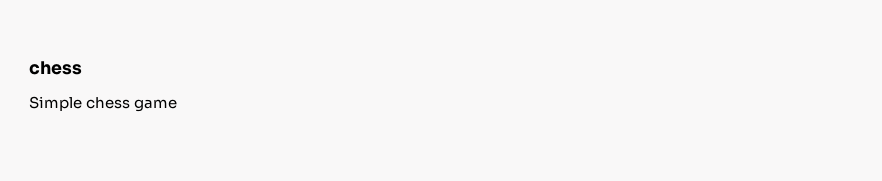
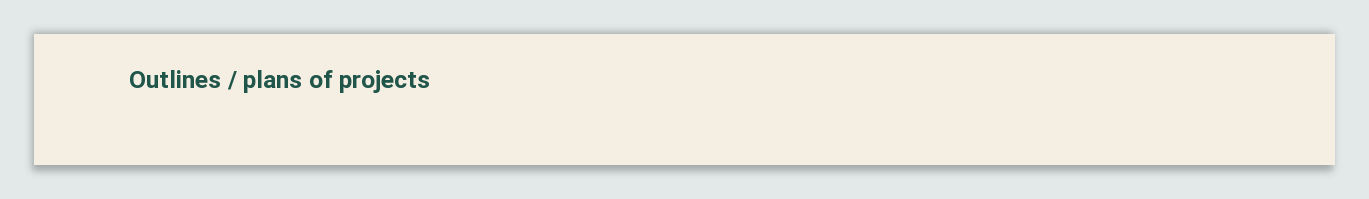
[29,61,82,75] [29,96,178,112] chess // Simple chess game -> [129,70,431,93] Outlines / plans of projects

